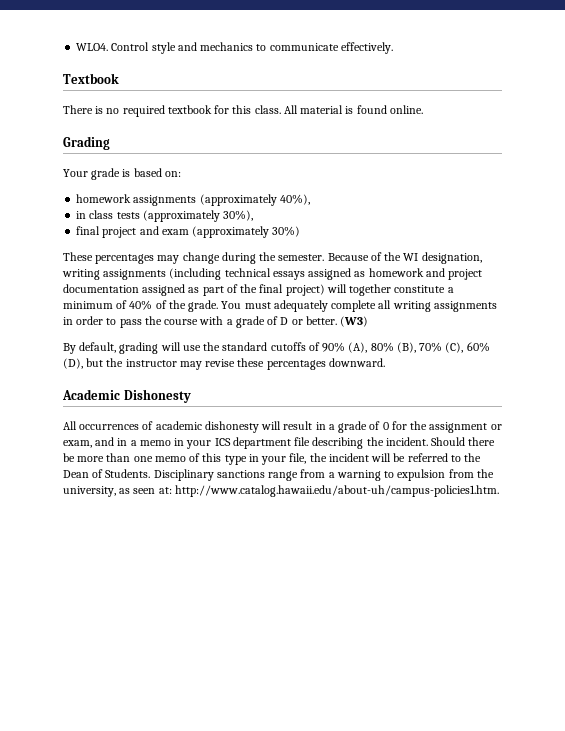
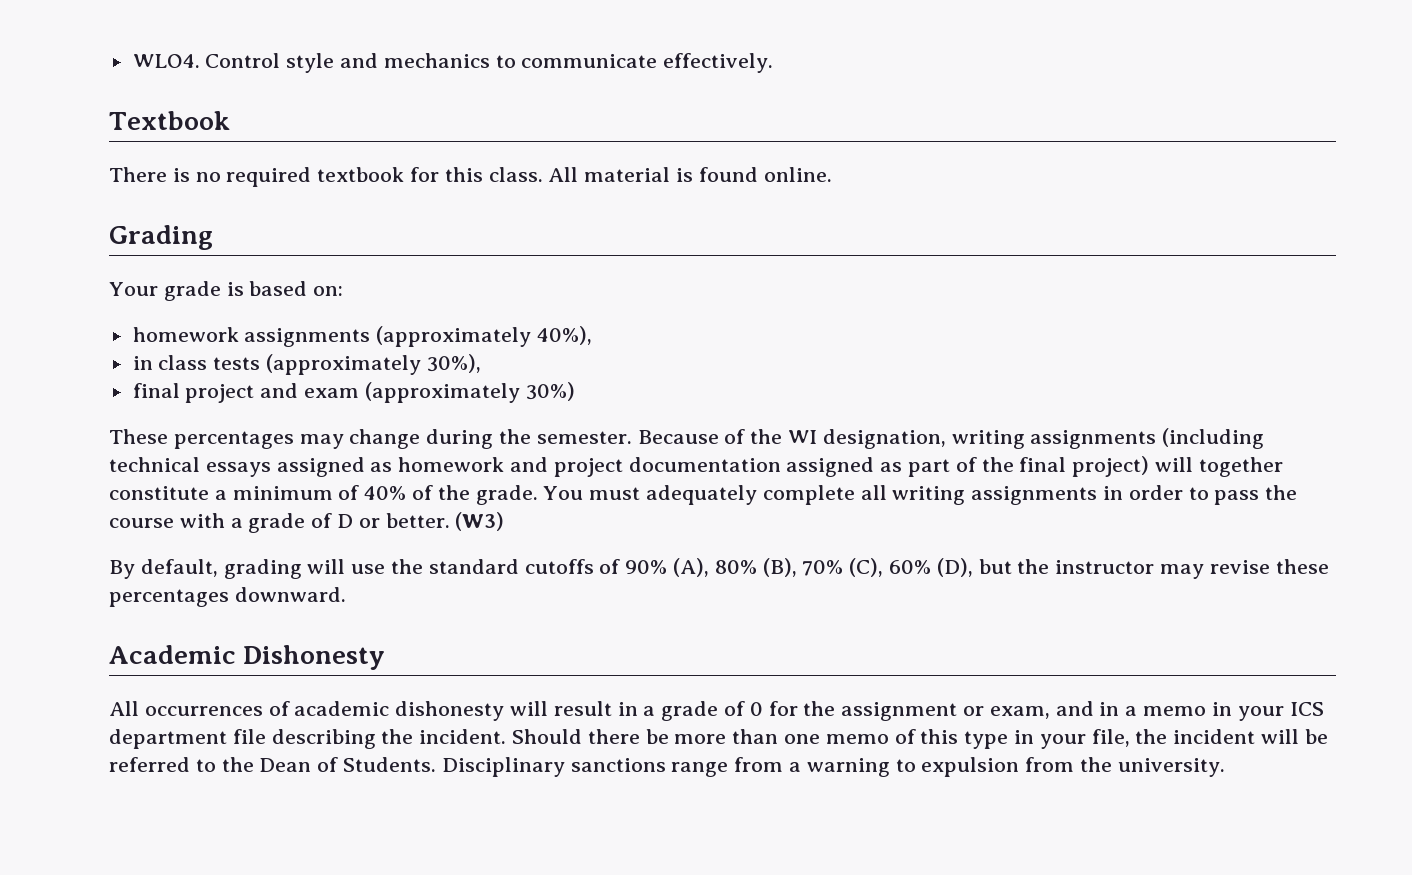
[63,485,499,497] university, as seen at: http://www.catalog.hawaii.edu/about-uh/campus-policies1.htm. -> [1117,758,1225,777] university.

